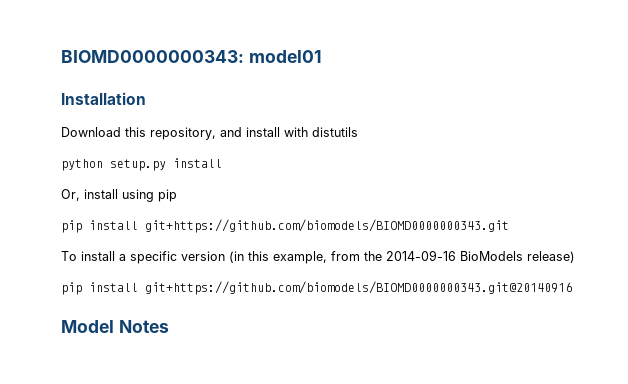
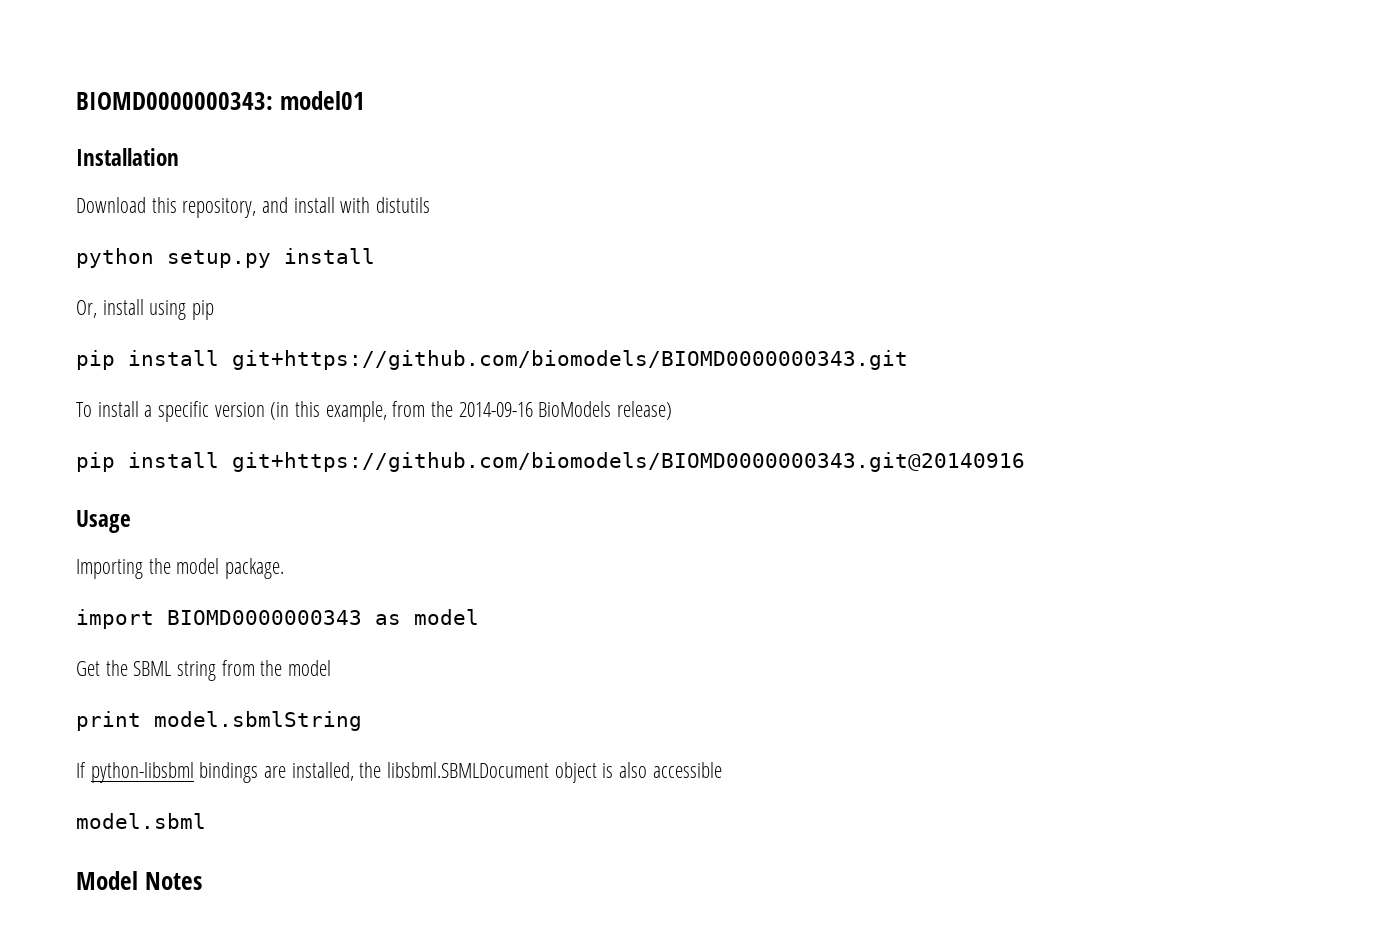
(572, 288) none -> [76,510,131,533] [76,558,285,579] [76,609,479,629] [76,660,332,681] [76,711,362,731] [76,762,722,783] [76,813,206,829] // Usage // Importing the model package. // import BIOMD0000000343 as model // Get the SBML string from the model // print model.sbmlString // If python-libsbml bindings are installed, the libsbml.SBMLDocument object is also accessible // model.sbml

